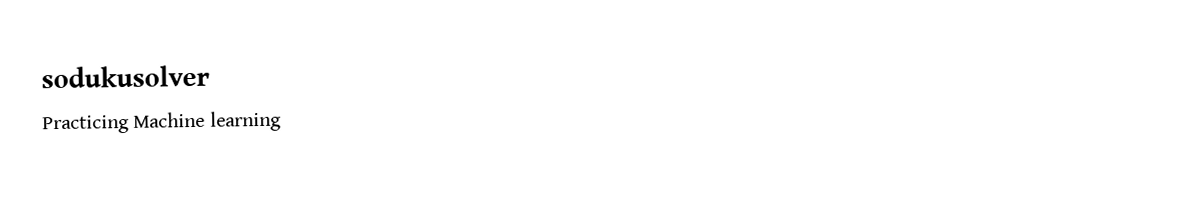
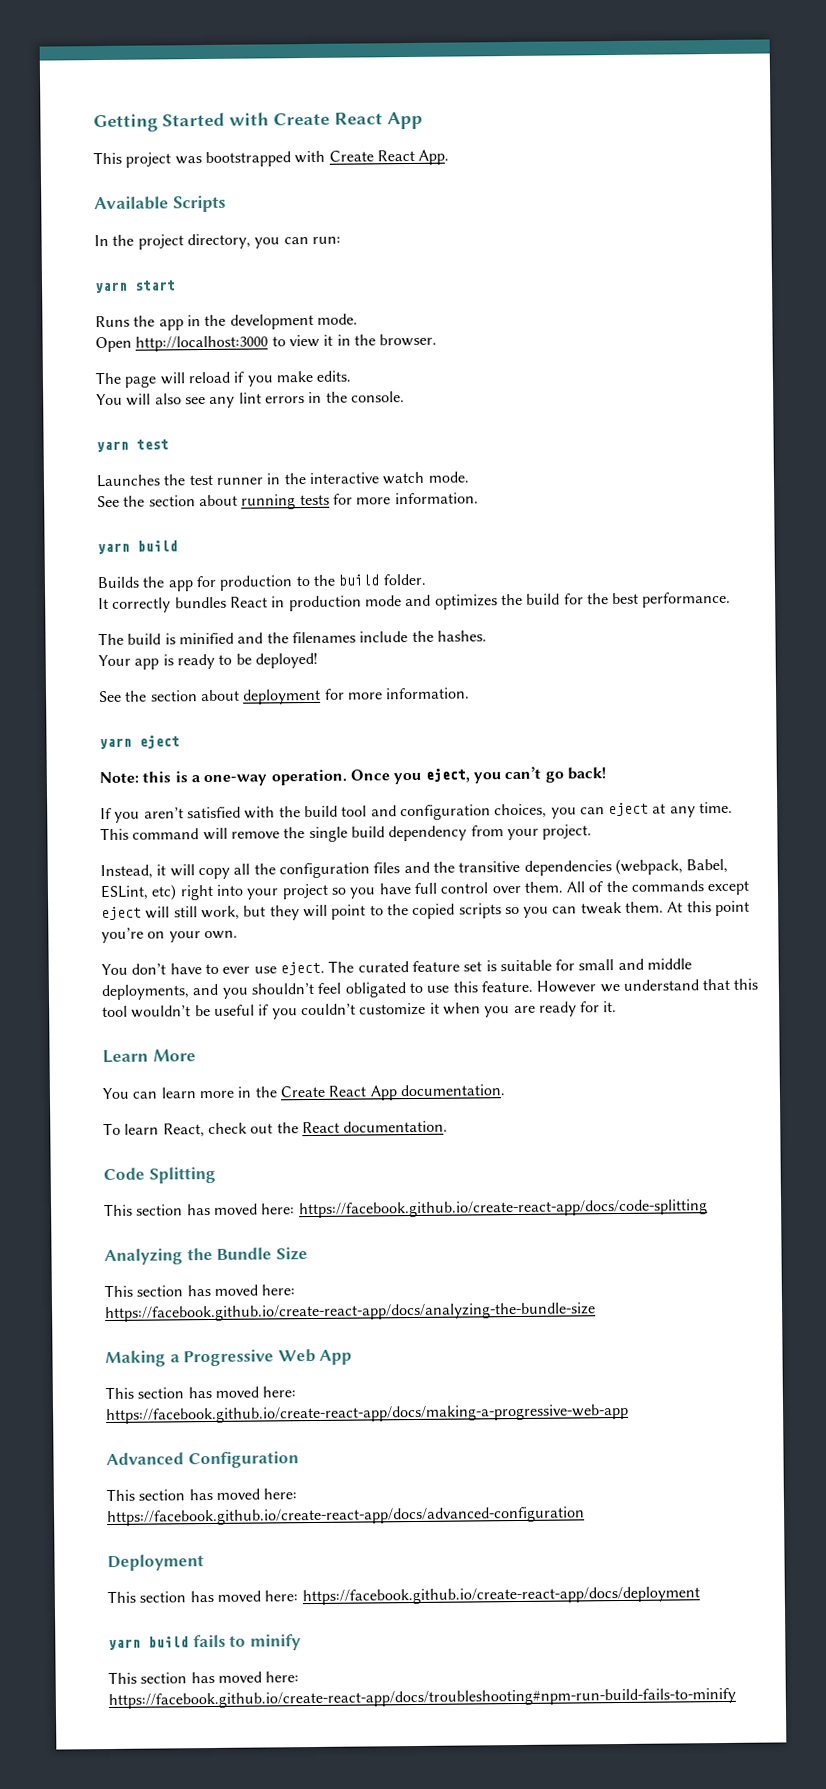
[41,64,210,89] [42,110,281,135] sodukusolver // Practicing Machine learning -> [93,111,423,133] [93,149,450,168] [94,194,226,213] [94,233,341,250] [94,280,176,294] [95,313,358,331] [95,333,438,353] [95,370,352,388] [96,391,405,408] [96,439,169,453] [96,471,469,488] [97,492,479,510] [97,540,178,555] [97,573,426,592] [98,591,732,613] [98,630,487,646] [98,652,318,670] [98,687,471,705] [99,735,180,750] [99,766,606,787] [100,801,734,823] [100,824,593,843] [100,858,729,880] [100,880,751,901] [101,900,751,921] [101,927,238,944] [101,958,693,976] [101,978,759,1001] [102,1001,618,1020] [102,1049,196,1064] [102,1084,505,1101] [103,1120,449,1138] [103,1166,216,1184] [104,1199,708,1219] [104,1247,308,1266] [104,1284,296,1298] [105,1302,596,1323] [105,1348,353,1368] [105,1386,297,1400] [106,1403,629,1425] [106,1451,299,1469] [106,1488,298,1502] [107,1506,585,1527] [107,1554,204,1572] [107,1586,700,1606] [108,1634,301,1651] [108,1671,300,1685] [108,1687,736,1710] Getting Started with Create React App // This project was bootstrapped with Create React App. // Available Scripts // In the project directory, you can run: // yarn start // Runs the app in the development mode. // Open http://localhost:3000 to view it in the browser. // The page will reload if you make edits. // You will also see any lint errors in the console. // yarn test // Launches the test runner in the interactive watch mode. // See the section about running tests for more information. // yarn build // Builds the app for production to the build folder. // It correctly bundles React in production mode and optimizes the build for the best performance. // The build is minified and the filenames include the hashes. // Your app is ready to be deployed! // See the section about deployment for more information. // yarn eject // Note: this is a one-way operation. Once you eject, you can’t go back! // If you aren’t satisfied with the build tool and configuration choices, you can eject at any time. This command will remove the single build dependency from your project. // Instead, it will copy all the configuration files and the transitive dependencies (webpack, Babel, ESLint, etc) right into your project so you have full control over them. All of the commands except eject will still work, but they will point to the copied scripts so you can tweak them. At this point you’re on your own. // You don’t have to ever use eject. The curated feature set is suitable for small and middle deployments, and you shouldn’t feel obligated to use this feature. However we understand that this tool wouldn’t be useful if you couldn’t customize it when you are ready for it. // Learn More // You can learn more in the Create React App documentation. // To learn React, check out the React documentation. // Code Splitting // This section has moved here: https://facebook.github.io/create-react-app/docs/code-splitting // Analyzing the Bundle Size // This section has moved here: https://facebook.github.io/create-react-app/docs/analyzing-the-bundle-size // Making a Progressive Web App // This section has moved here: https://facebook.github.io/create-react-app/docs/making-a-progressive-web-app // Advanced Configuration // This section has moved here: https://facebook.github.io/create-react-app/docs/advanced-configuration // Deployment // This section has moved here: https://facebook.github.io/create-react-app/docs/deployment // yarn build fails to minify // This section has moved here: https://facebook.github.io/create-react-app/docs/troubleshooting#npm-run-build-fails-to-minify

